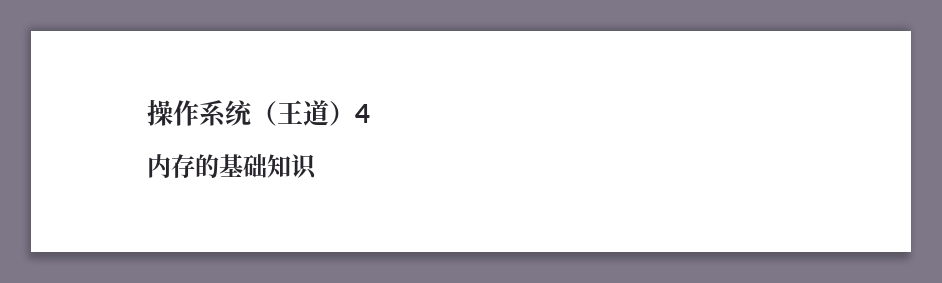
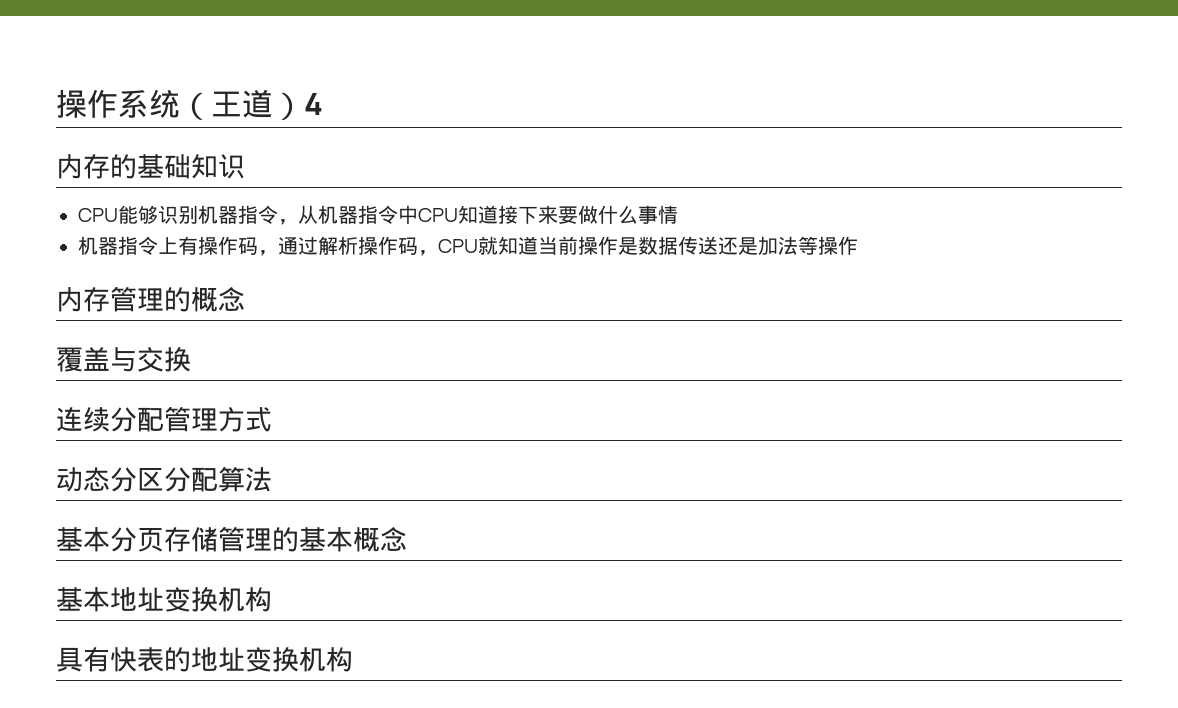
(317, 167) none -> [78,205,678,225] [78,236,858,256] [56,286,245,312] [56,347,191,372] [56,406,272,432] [56,466,272,492] [56,526,407,552] [56,587,272,612] [56,647,353,672] // CPU能够识别机器指令，从机器指令中CPU知道接下来要做什么事情 // 机器指令上有操作码，通过解析操作码，CPU就知道当前操作是数据传送还是加法等操作 // 内存管理的概念 // 覆盖与交换 // 连续分配管理方式 // 动态分区分配算法 // 基本分页存储管理的基本概念 // 基本地址变换机构 // 具有快表的地址变换机构

